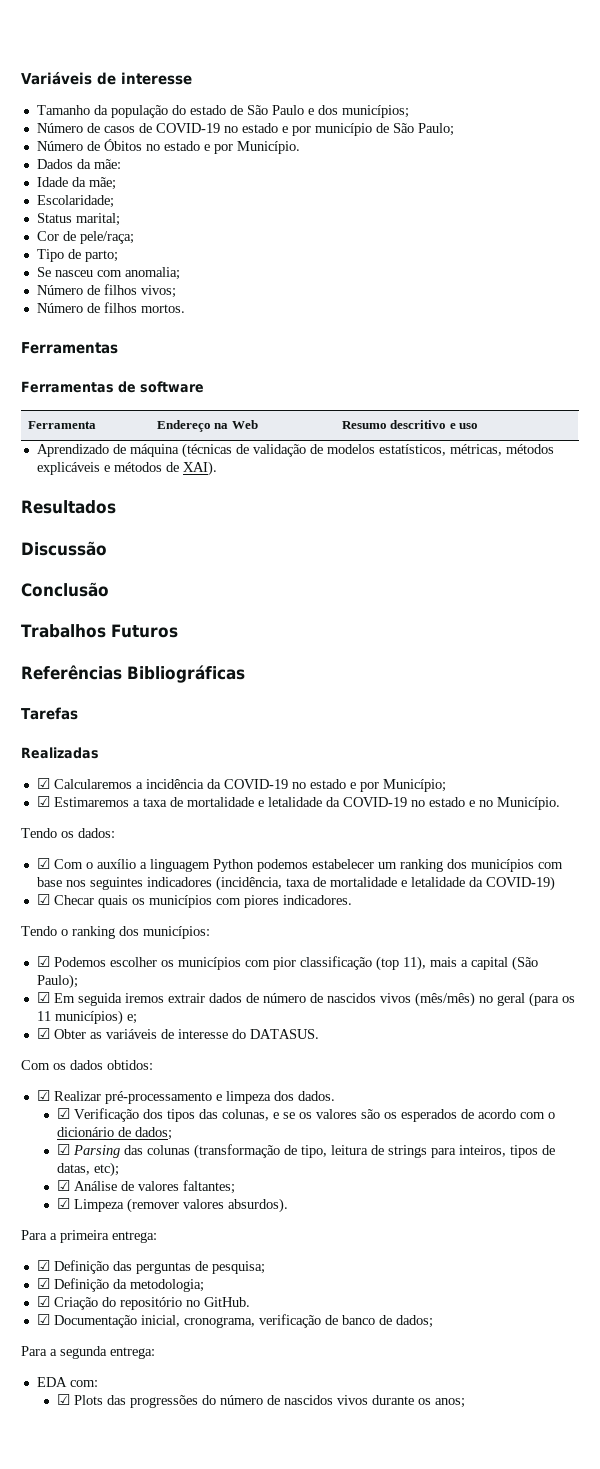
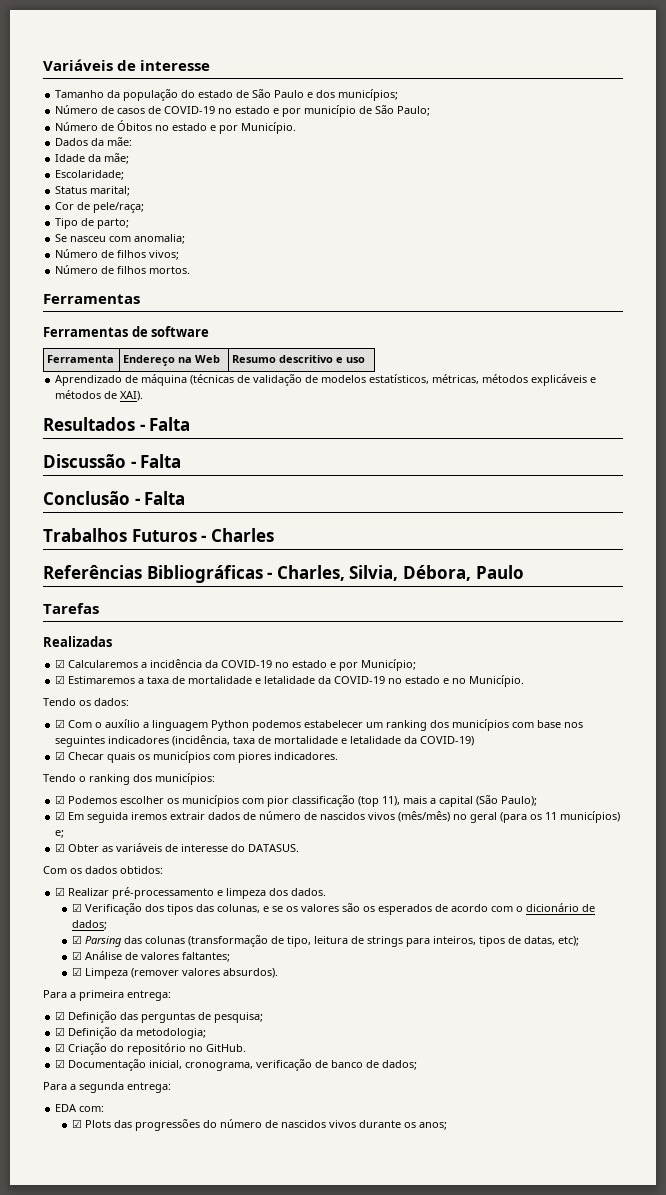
(116, 507) none -> [139,417,191,431] - Falta
(107, 548) none -> [130,454,182,468] - Falta
(109, 589) none -> [134,491,186,505] - Falta
(178, 631) none -> [201,528,274,542] - Charles
(245, 674) none -> [267,565,524,581] - Charles, Silvia, Débora, Paulo

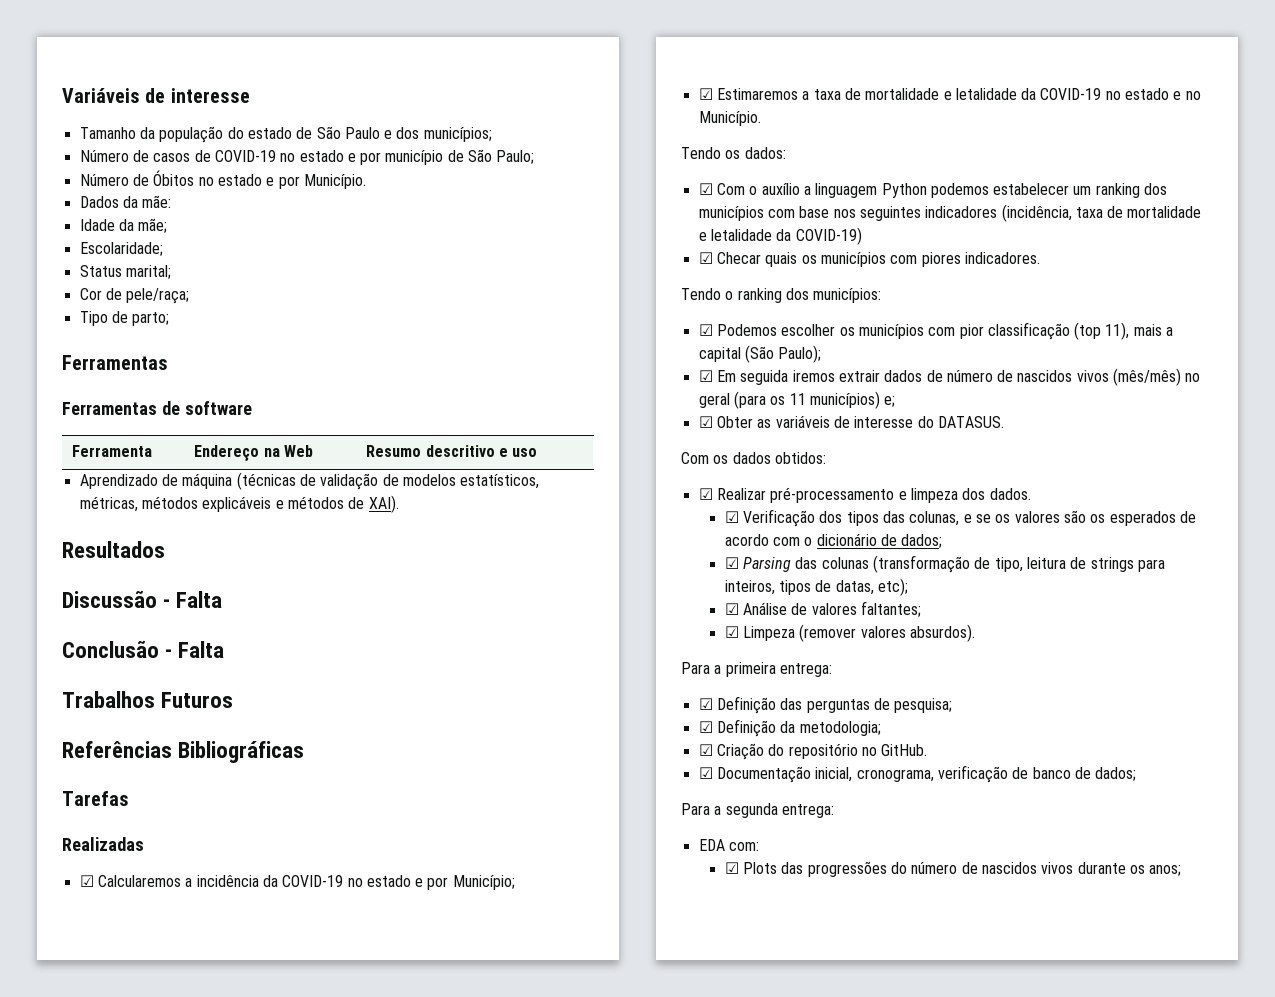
[55,234,186,244] [55,249,180,260] [55,265,191,274] // Se nasceu com anomalia; // Número de filhos vivos; // Número de filhos mortos. -> (170, 319) none
[139,417,191,431] - Falta -> (165, 549) none
[201,528,274,542] - Charles -> (234, 700) none
[267,565,524,581] - Charles, Silvia, Débora, Paulo -> (305, 752) none

